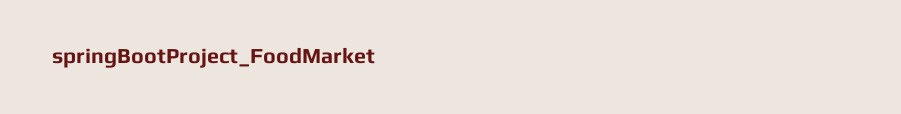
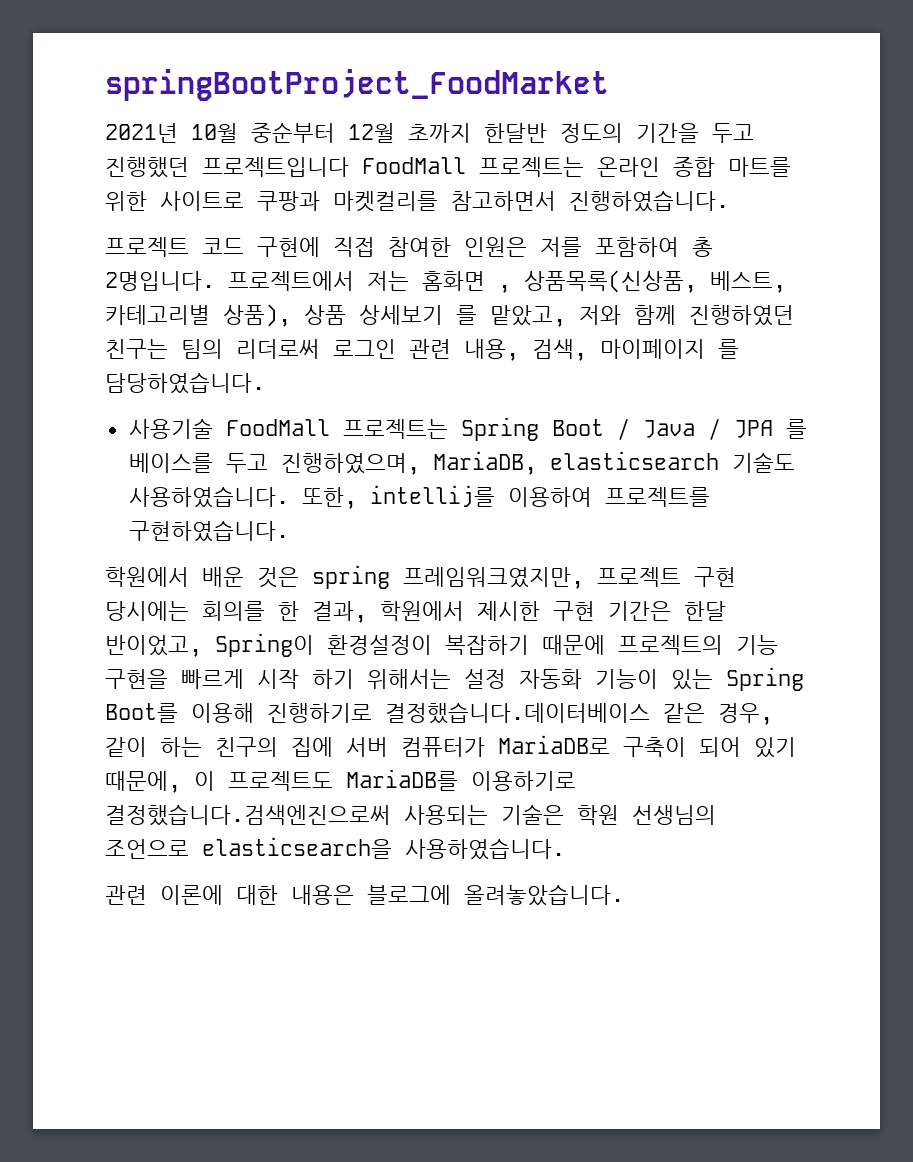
(375, 57) none -> [105,122,754,143] [105,157,791,178] [105,190,729,212] [105,237,713,257] [105,270,786,293] [105,304,794,327] [105,339,739,361] [105,372,265,394] [128,417,807,441] [128,451,795,475] [128,485,710,509] [128,520,289,542] [105,565,736,589] [105,601,726,623] [105,633,778,657] [105,667,804,691] [105,702,773,725] [105,735,796,758] [105,769,576,793] [105,804,716,826] [105,837,565,860] [105,884,624,906] // 2021년 10월 중순부터 12월 초까지 한달반 정도의 기간을 두고 진행했던 프로젝트입니다 FoodMall 프로젝트는 온라인 종합 마트를 위한 사이트로 쿠팡과 마켓컬리를 참고하면서 진행하였습니다. // 프로젝트 코드 구현에 직접 참여한 인원은 저를 포함하여 총 2명입니다. 프로젝트에서 저는 홈화면 , 상품목록(신상품, 베스트, 카테고리별 상품), 상품 상세보기 를 맡았고, 저와 함께 진행하였던 친구는 팀의 리더로써 로그인 관련 내용, 검색, 마이페이지 를 담당하였습니다. // 사용기술 FoodMall 프로젝트는 Spring Boot / Java / JPA 를 베이스를 두고 진행하였으며, MariaDB, elasticsearch 기술도 사용하였습니다. 또한, intellij를 이용하여 프로젝트를 구현하였습니다. // 학원에서 배운 것은 spring 프레임워크였지만, 프로젝트 구현 당시에는 회의를 한 결과, 학원에서 제시한 구현 기간은 한달 반이었고, Spring이 환경설정이 복잡하기 때문에 프로젝트의 기능 구현을 빠르게 시작 하기 위해서는 설정 자동화 기능이 있는 Spring Boot를 이용해 진행하기로 결정했습니다.데이터베이스 같은 경우, 같이 하는 친구의 집에 서버 컴퓨터가 MariaDB로 구축이 되어 있기 때문에, 이 프로젝트도 MariaDB를 이용하기로 결정했습니다.검색엔진으로써 사용되는 기술은 학원 선생님의 조언으로 elasticsearch을 사용하였습니다. // 관련 이론에 대한 내용은 블로그에 올려놓았습니다.

